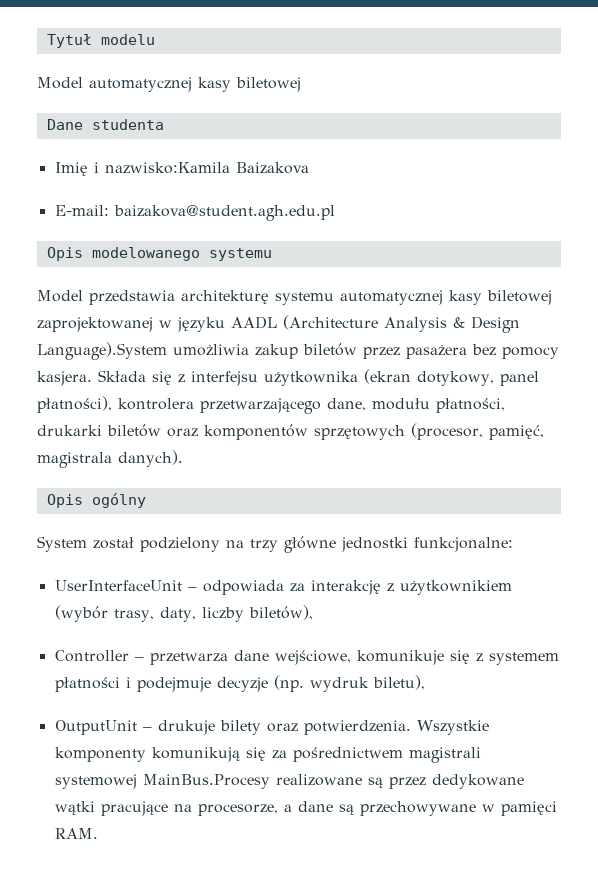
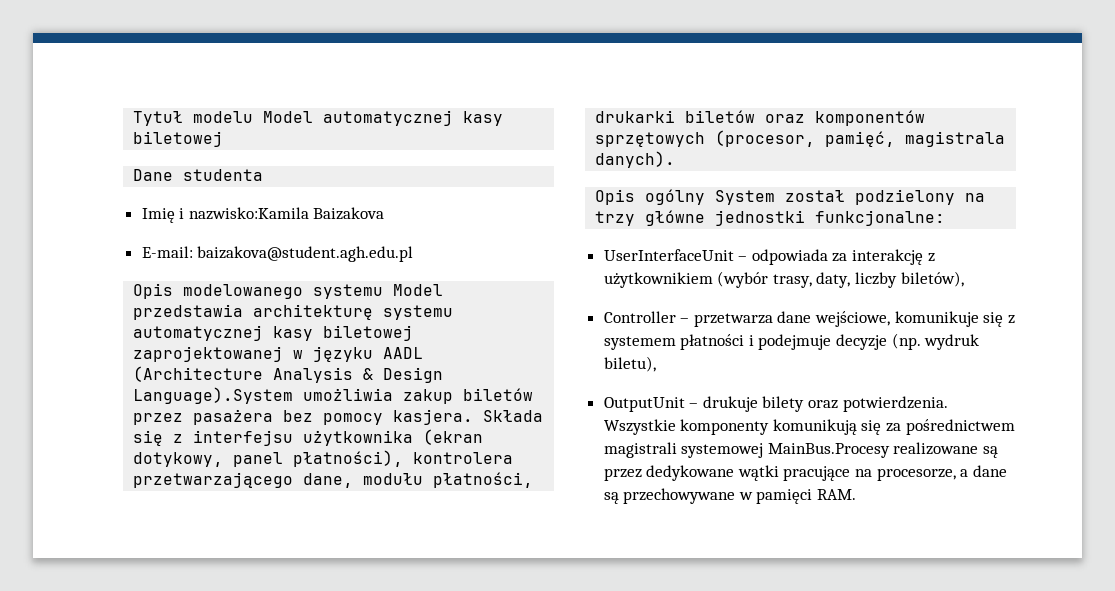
(155, 39) // -> (254, 117) none
(272, 254) // -> (384, 291) none
(146, 500) // -> (706, 197) none

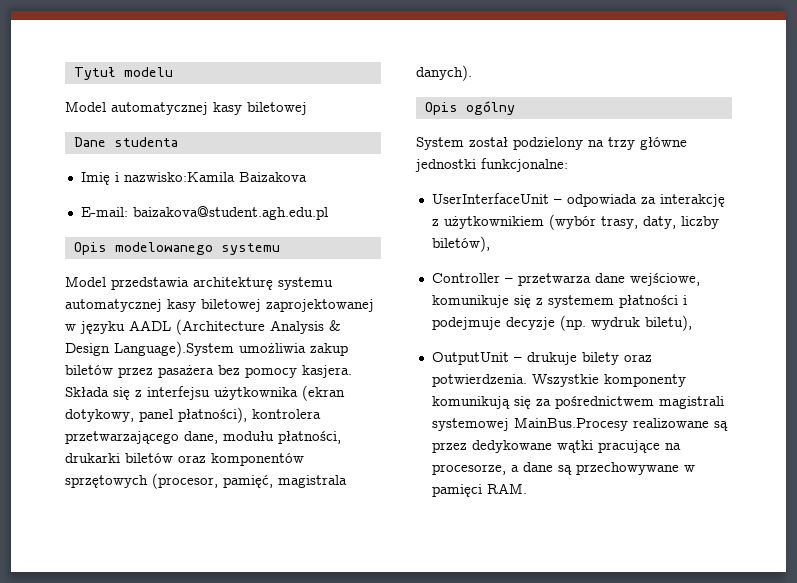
(254, 117) none -> (173, 72) //
(384, 291) none -> (280, 249) //
(706, 197) none -> (515, 108) //

